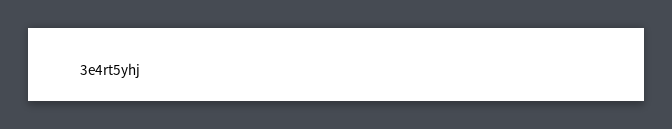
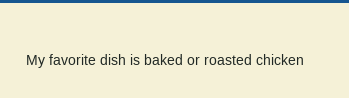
[80,63,140,78] 3e4rt5yhj -> [26,54,304,68] My favorite dish is baked or roasted chicken

